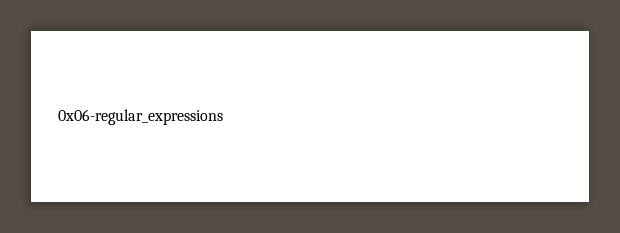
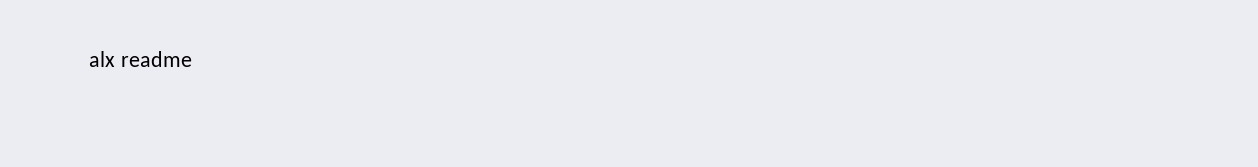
[58,109,223,125] 0x06-regular_expressions -> [89,51,192,67] alx readme

